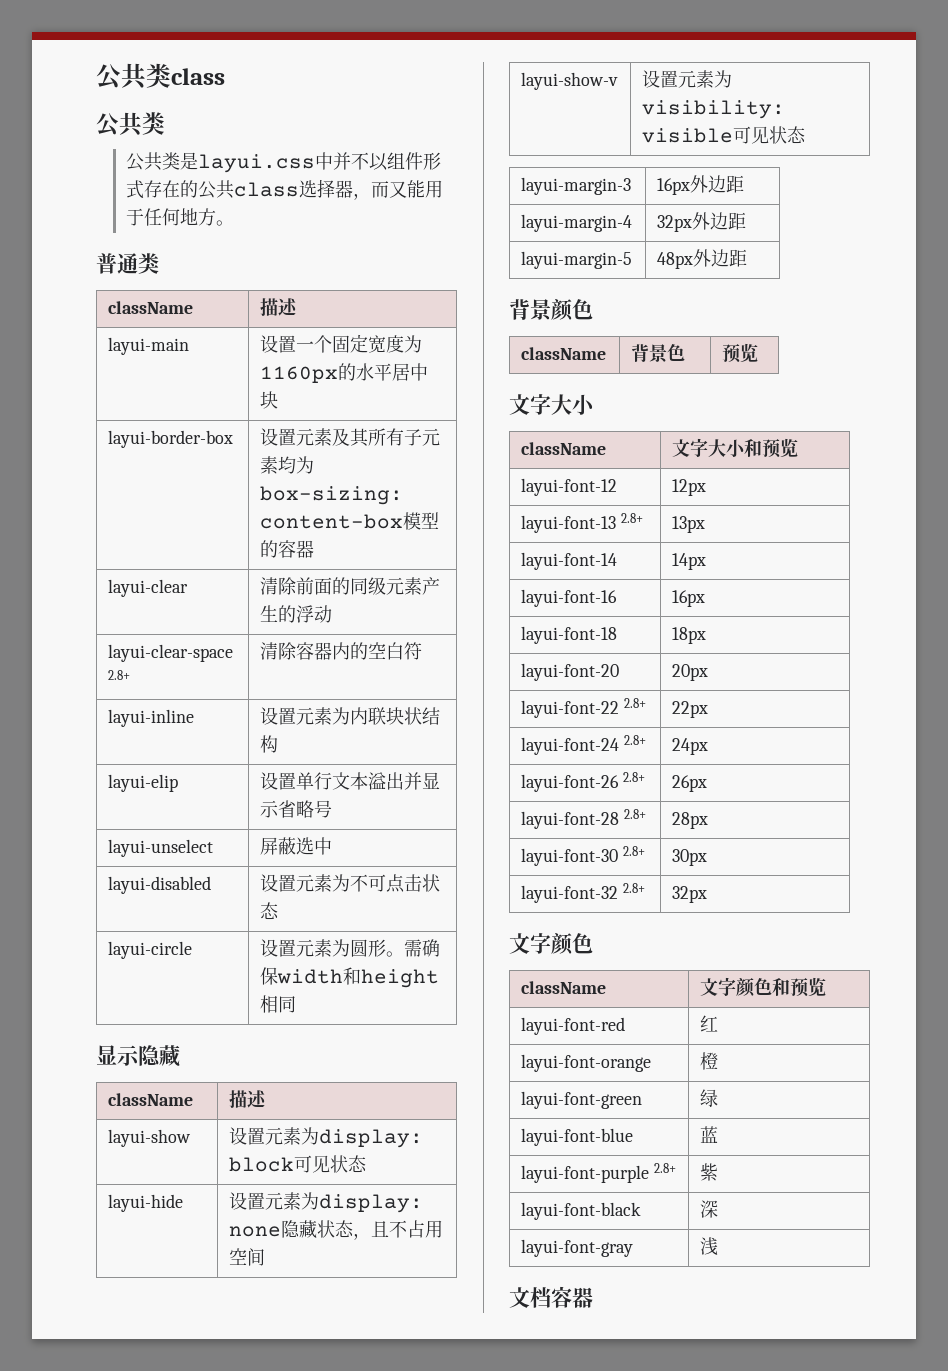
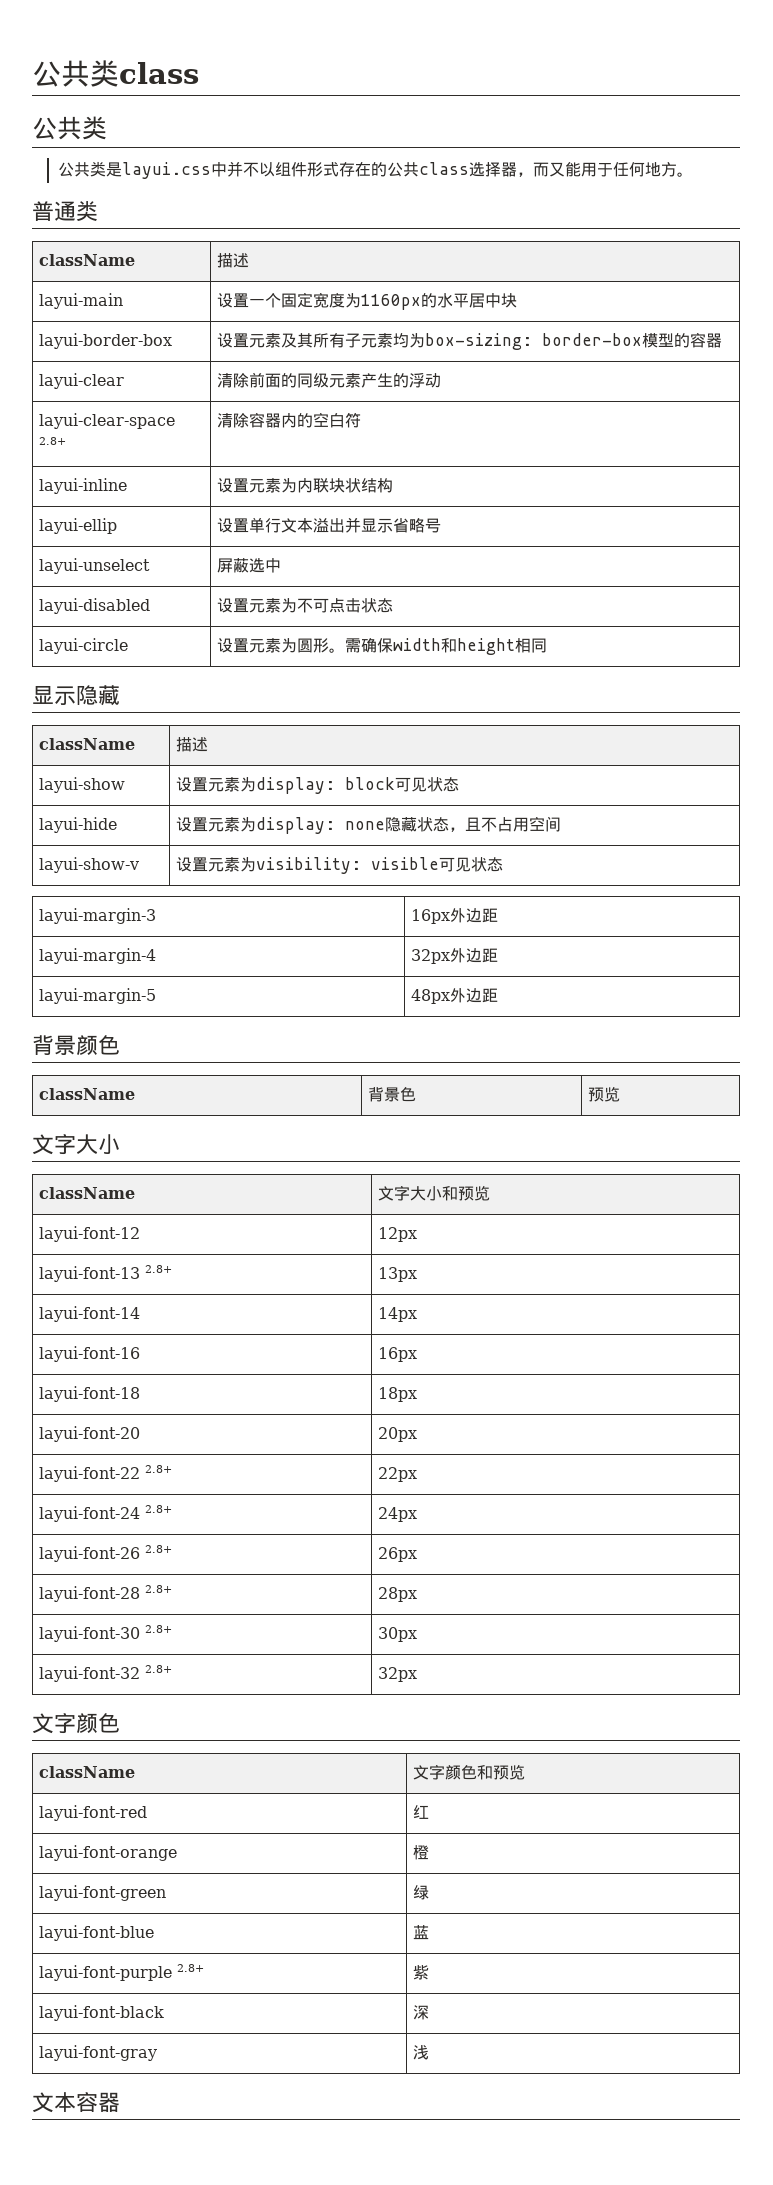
[260,514,404,529] content-box -> [542,333,643,346] border-box
[108,774,179,792] layui-elip -> [39,518,118,534] layui-ellip
[530,1287,551,1308] 档 -> [54,2092,76,2112] 本

